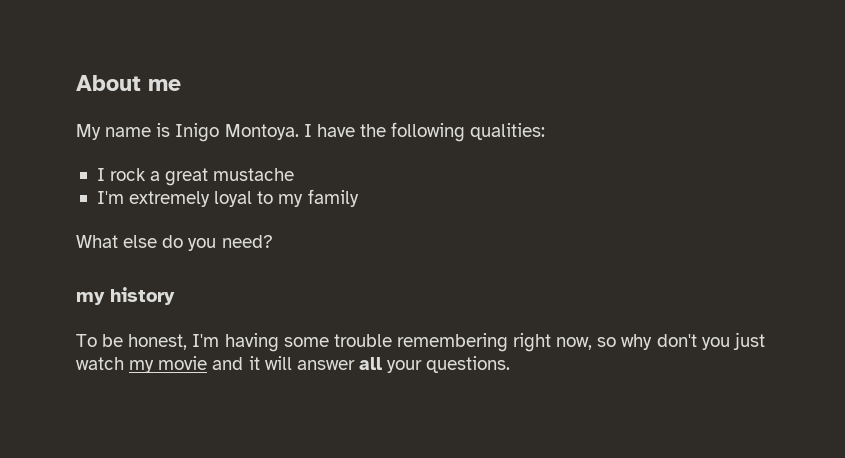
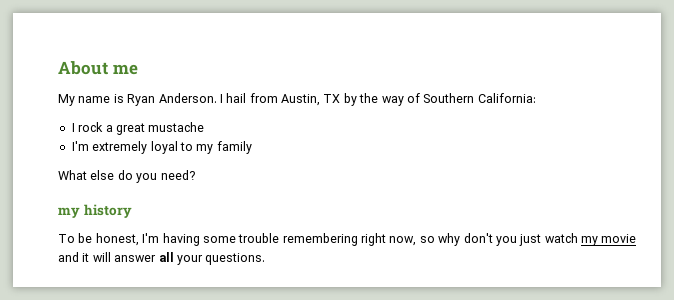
[175,122,546,142] Inigo Montoya. I have the following qualities: -> [127,93,536,106] Ryan Anderson. I hail from Austin, TX by the way of Southern California:

